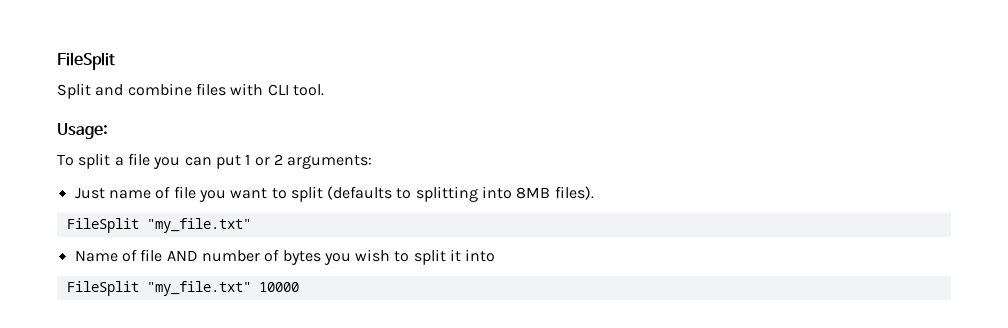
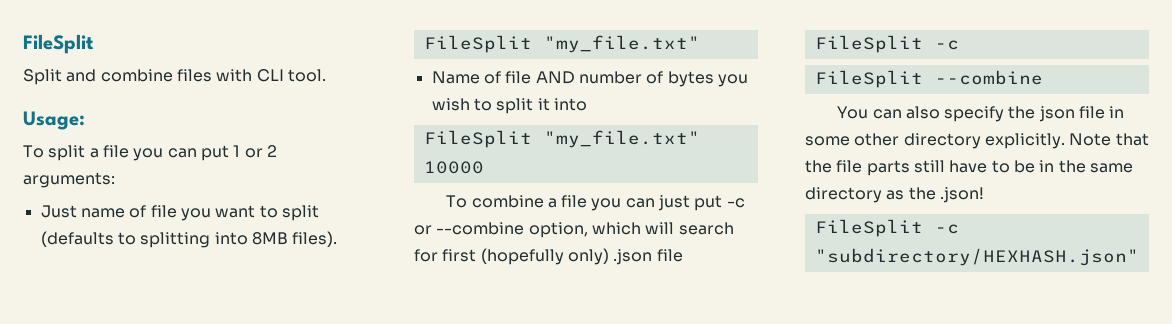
(299, 287) none -> [446,195,745,211] [414,222,734,238] [414,248,683,265] [814,35,959,53] [814,70,1043,88] [837,106,1125,122] [805,133,1149,149] [805,160,1133,176] [805,187,984,203] [814,219,959,237] [814,248,1139,266] // To combine a file you can just put -c or --combine option, which will search for first (hopefully only) .json file // FileSplit -c // FileSplit --combine // You can also specify the json file in some other directory explicitly. Note that the file parts still have to be in the same directory as the .json! // FileSplit -c "subdirectory/HEXHASH.json"

